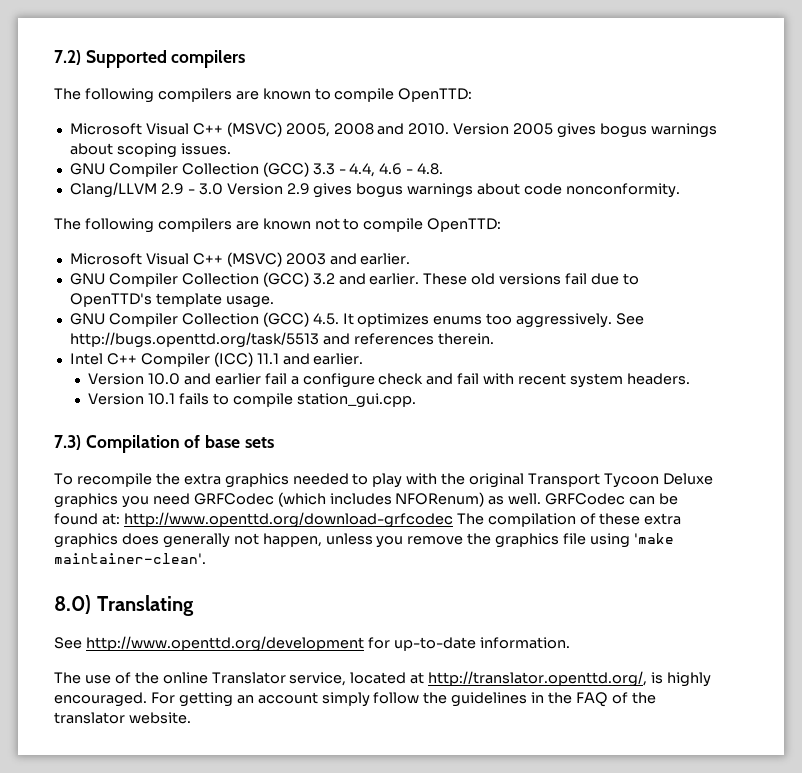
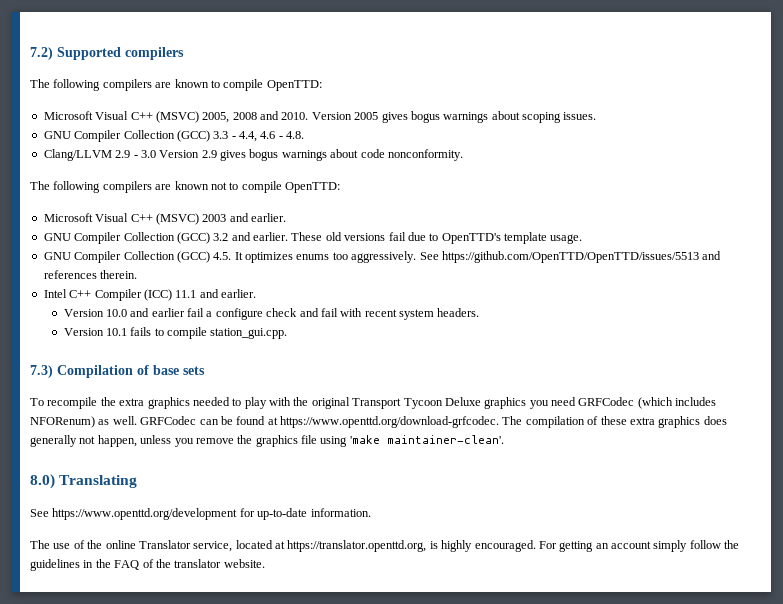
[69,332,319,348] http://bugs.openttd.org/task/5513 -> [441,251,699,263] https://github.com/OpenTTD/OpenTTD/issues/5513
[101,512,453,528] at: http://www.openttd.org/download-grfcodec -> [267,416,499,428] at https://www.openttd.org/download-grfcodec.
[85,636,364,652] http://www.openttd.org/development -> [52,508,238,520] https://www.openttd.org/development
[428,671,648,687] http://translator.openttd.org/, -> [287,540,427,552] https://translator.openttd.org,

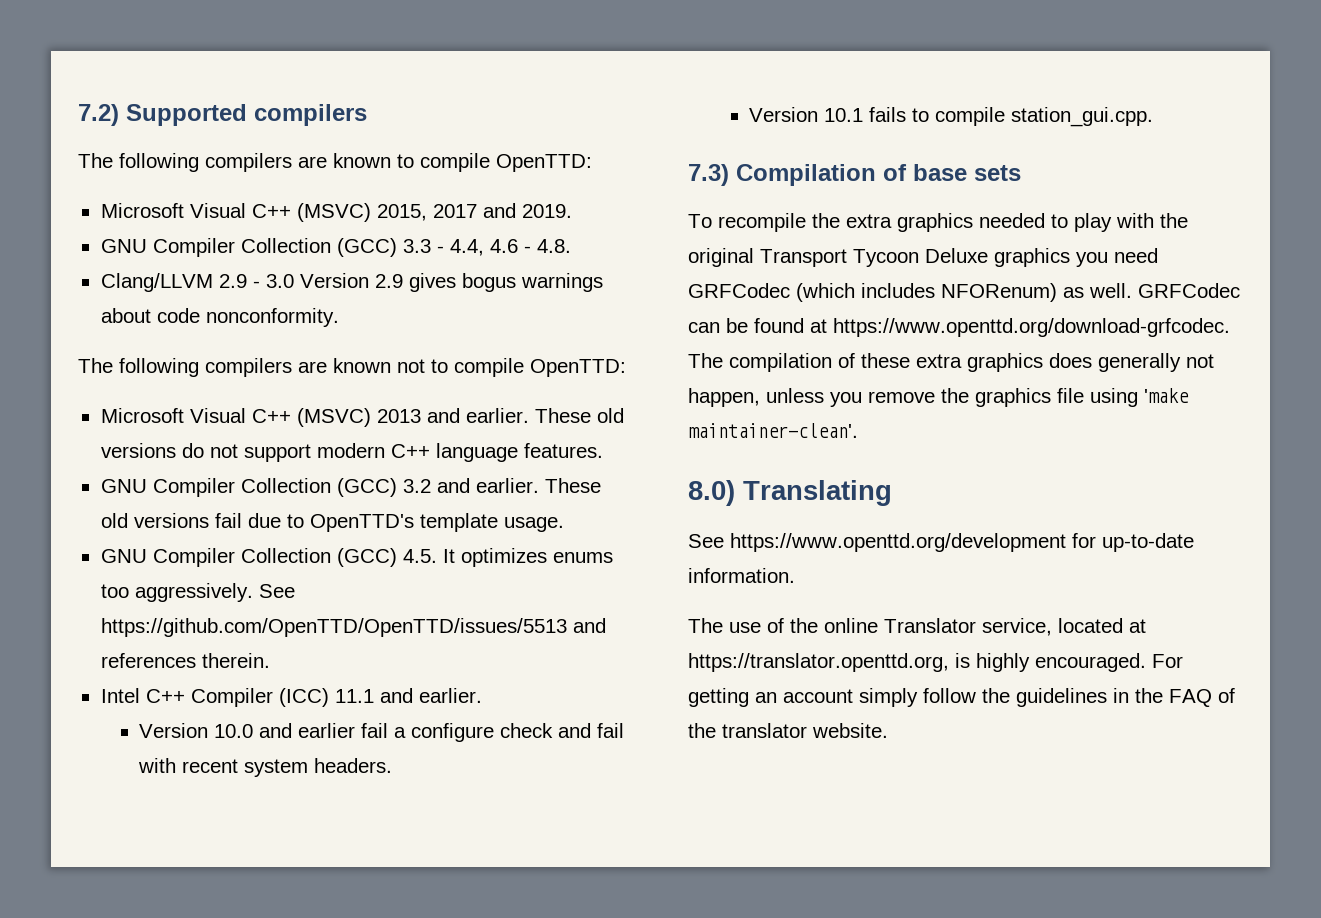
[202,111,597,123] 2005, 2008 and 2010. Version 2005 gives bogus warnings about scoping issues. -> [376,203,572,221] 2015, 2017 and 2019.
[202,213,286,222] 2003 and earlier. -> [376,408,624,423] [100,443,603,462] 2013 and earlier. These old versions do not support modern C++ language features.

